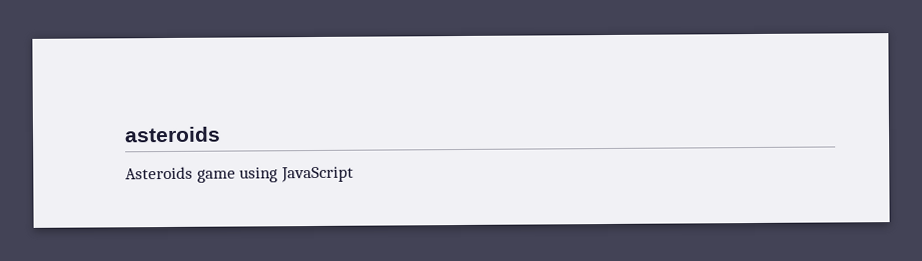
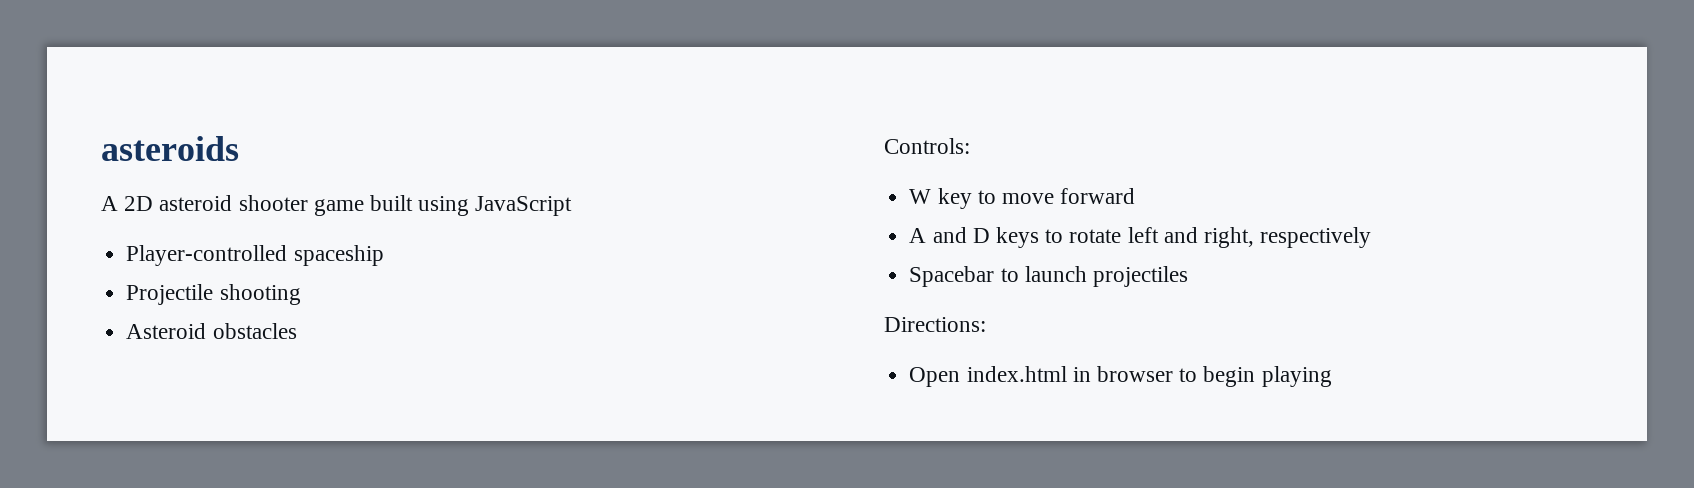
[125,166,354,183] Asteroids game using JavaScript -> [101,195,573,216] [126,245,384,266] [126,284,301,305] [126,323,297,339] [884,138,970,154] [909,188,1136,209] [909,227,1372,248] [909,266,1188,287] [884,317,986,332] [909,366,1332,387] A 2D asteroid shooter game built using JavaScript // Player-controlled spaceship // Projectile shooting // Asteroid obstacles // Controls: // W key to move forward // A and D keys to rotate left and right, respectively // Spacebar to launch projectiles // Directions: // Open index.html in browser to begin playing

